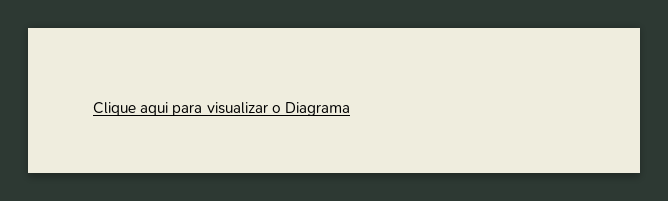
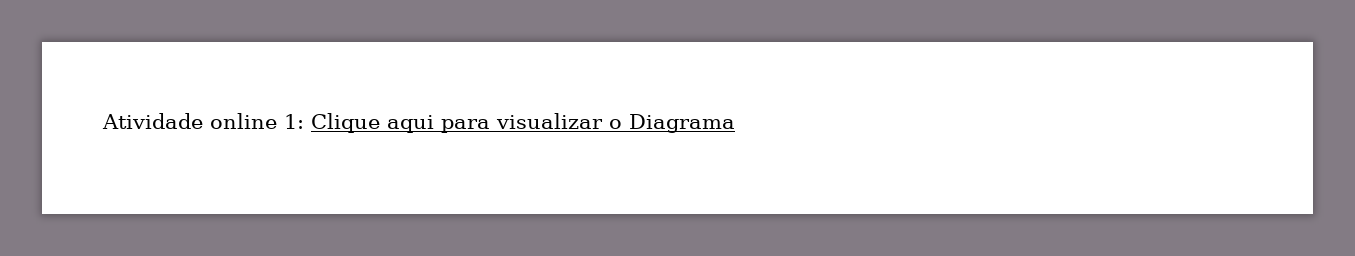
(93, 109) none -> [102,113,304,129] Atividade online 1:

